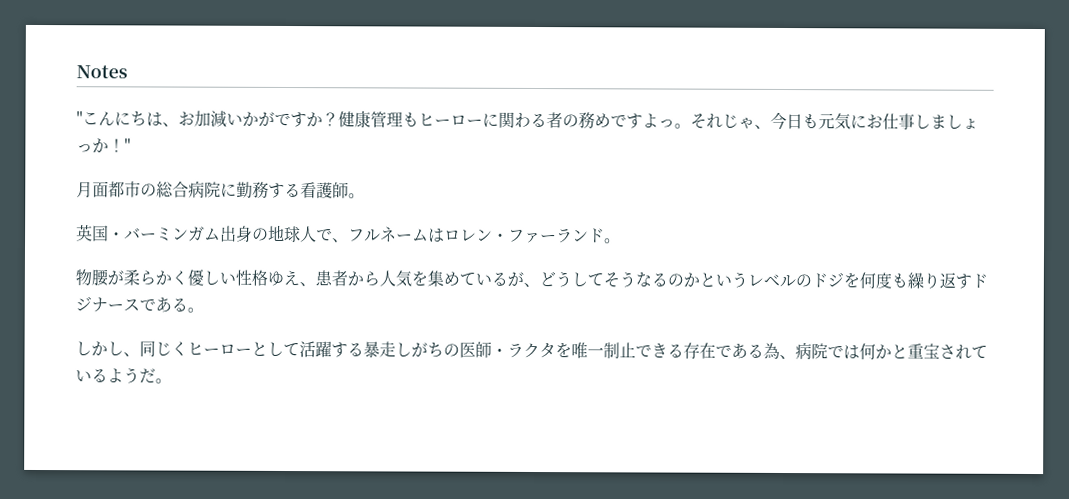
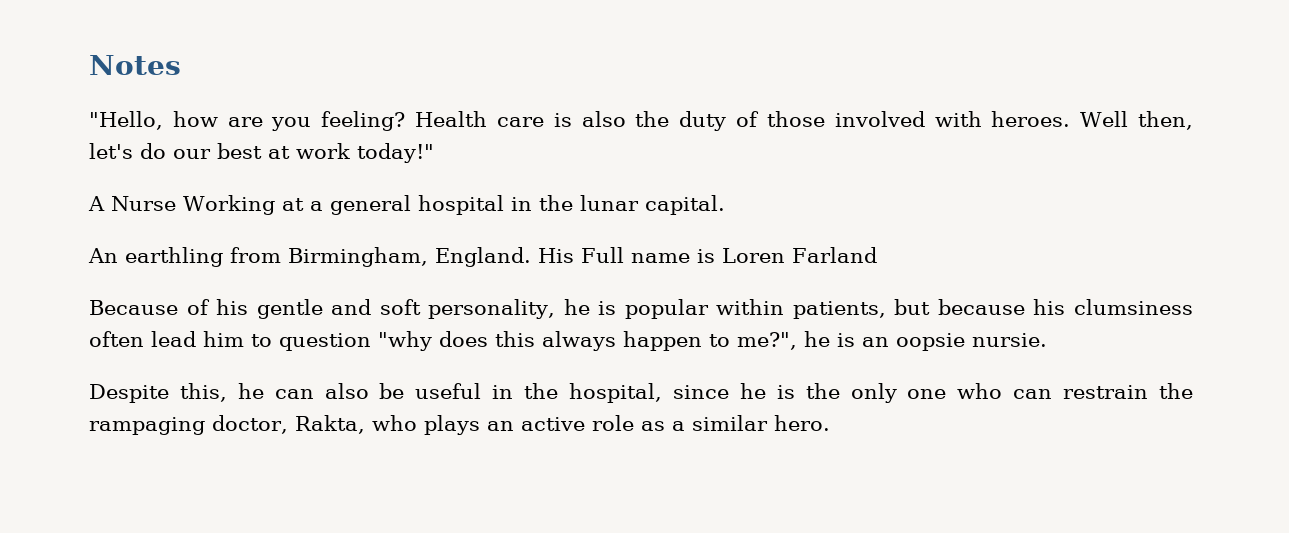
[76,110,979,131] [76,138,131,154] [76,180,365,199] [76,224,621,244] [75,269,988,289] [75,296,204,313] [75,340,988,361] [75,367,172,384] "こんにちは、お加減いかがですか？健康管理もヒーローに関わる者の務めですよっ。それじゃ、今日も元気にお仕事しましょっか！" // 月面都市の総合病院に勤務する看護師。 // 英国・バーミンガム出身の地球人で、フルネームはロレン・ファーランド。 // 物腰が柔らかく優しい性格ゆえ、患者から人気を集めているが、どうしてそうなるのかというレベルのドジを何度も繰り返すドジナースである。 // しかし、同じくヒーローとして活躍する暴走しがちの医師・ラクタを唯一制止できる存在である為、病院では何かと重宝されているようだ。 -> [89,111,1193,131] [89,143,434,163] [88,195,725,215] [88,247,877,267] [89,299,1194,319] [89,331,1047,351] [89,383,1194,403] [89,415,830,435] "Hello, how are you feeling? Health care is also the duty of those involved with heroes. Well then, let's do our best at work today!" // A Nurse Working at a general hospital in the lunar capital. // An earthling from Birmingham, England. His Full name is Loren Farland // Because of his gentle and soft personality, he is popular within patients, but because his clumsiness often lead him to question "why does this always happen to me?", he is an oopsie nursie. // Despite this, he can also be useful in the hospital, since he is the only one who can restrain the rampaging doctor, Rakta, who plays an active role as a similar hero.

